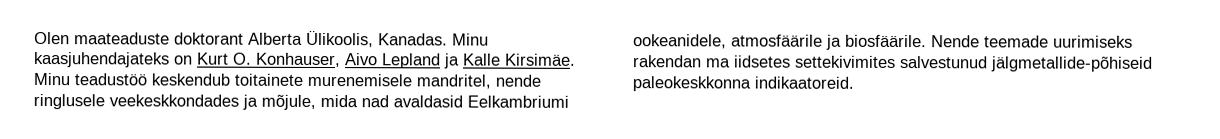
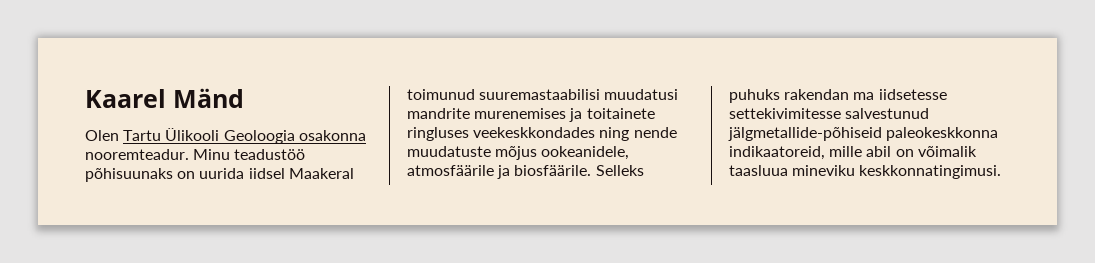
[34,30,489,48] [34,51,576,69] [33,72,541,89] [33,93,569,110] [633,34,1133,50] [633,55,1153,72] [632,76,854,92] Olen maateaduste doktorant Alberta Ülikoolis, Kanadas. Minu kaasjuhendajateks on Kurt O. Konhauser, Aivo Lepland ja Kalle Kirsimäe. Minu teadustöö keskendub toitainete murenemisele mandritel, nende ringlusele veekeskkondades ja mõjule, mida nad avaldasid Eelkambriumi ookeanidele, atmosfäärile ja biosfäärile. Nende teemade uurimiseks rakendan ma iidsetes settekivimites salvestunud jälgmetallide-põhiseid paleokeskkonna indikaatoreid. -> [85,88,244,108] [85,128,366,144] [85,149,306,160] [85,168,354,182] [407,89,679,100] [407,108,655,122] [407,127,677,141] [407,146,630,160] [407,165,644,179] [729,89,947,103] [729,108,930,119] [728,127,999,141] [729,146,977,160] [729,165,1002,179] Kaarel Mänd // Olen Tartu Ülikooli Geoloogia osakonna nooremteadur. Minu teadustöö põhisuunaks on uurida iidsel Maakeral toimunud suuremastaabilisi muudatusi mandrite murenemises ja toitainete ringluses veekeskkondades ning nende muudatuste mõjus ookeanidele, atmosfäärile ja biosfäärile. Selleks puhuks rakendan ma iidsetesse settekivimitesse salvestunud jälgmetallide-põhiseid paleokeskkonna indikaatoreid, mille abil on võimalik taasluua mineviku keskkonnatingimusi.

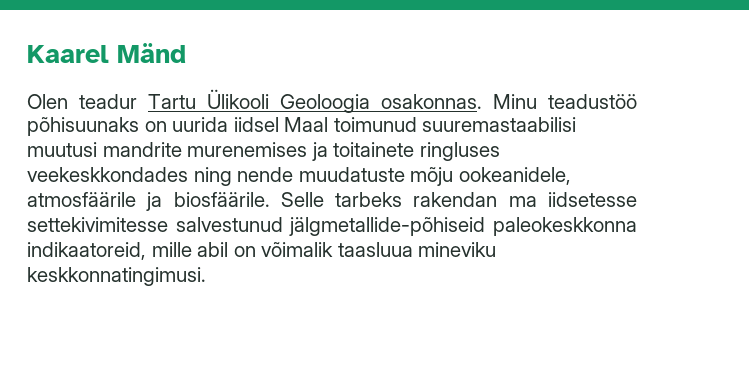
(119, 135) none -> [79,94,137,109] teadur
[298,130,366,141] [85,149,189,160] osakonna nooremteadur. -> [381,94,482,109] osakonnas.
[288,168,354,179] Maakeral -> [284,117,329,132] Maal
[604,89,679,100] muudatusi -> [27,142,97,157] muutusi
[495,146,538,160] mõjus -> [410,167,454,186] mõju
[595,165,644,176] [729,89,780,103] Selleks puhuks -> [280,192,403,207] Selle tarbeks

